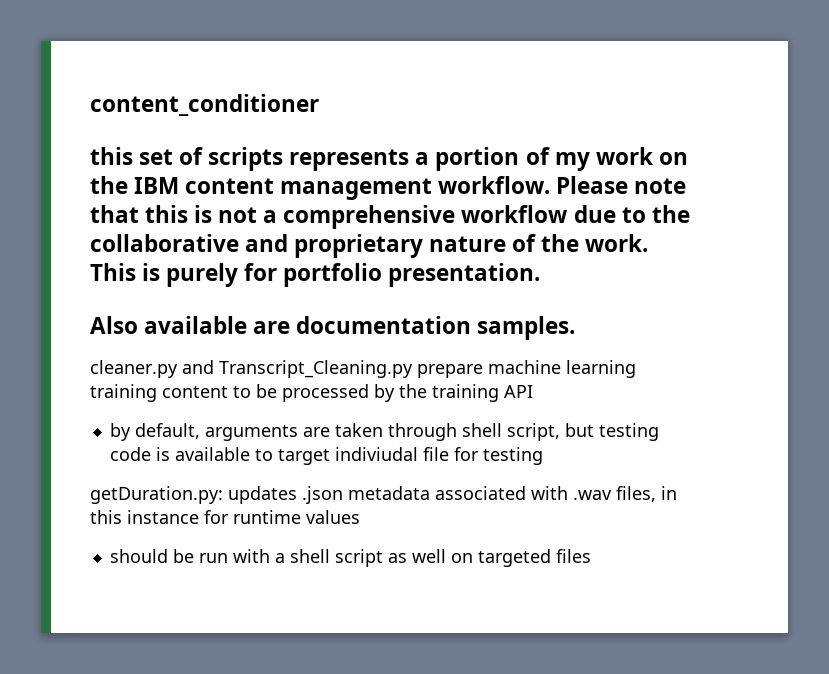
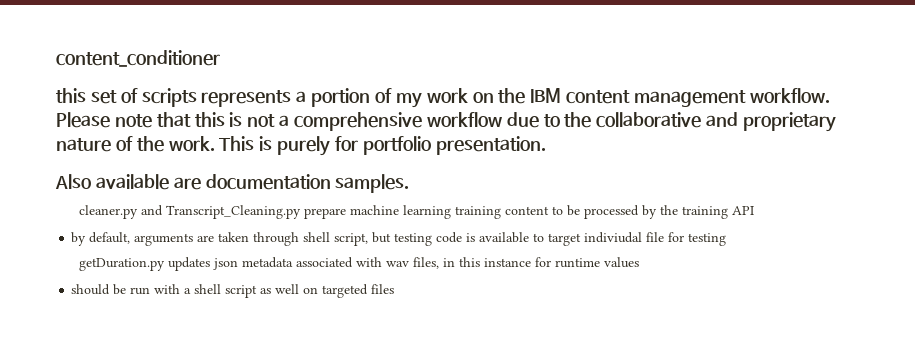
[90,486,343,504] getDuration.py: updates .json -> [78,257,238,271] getDuration.py updates json
[573,490,612,500] .wav -> [385,261,409,267] wav

